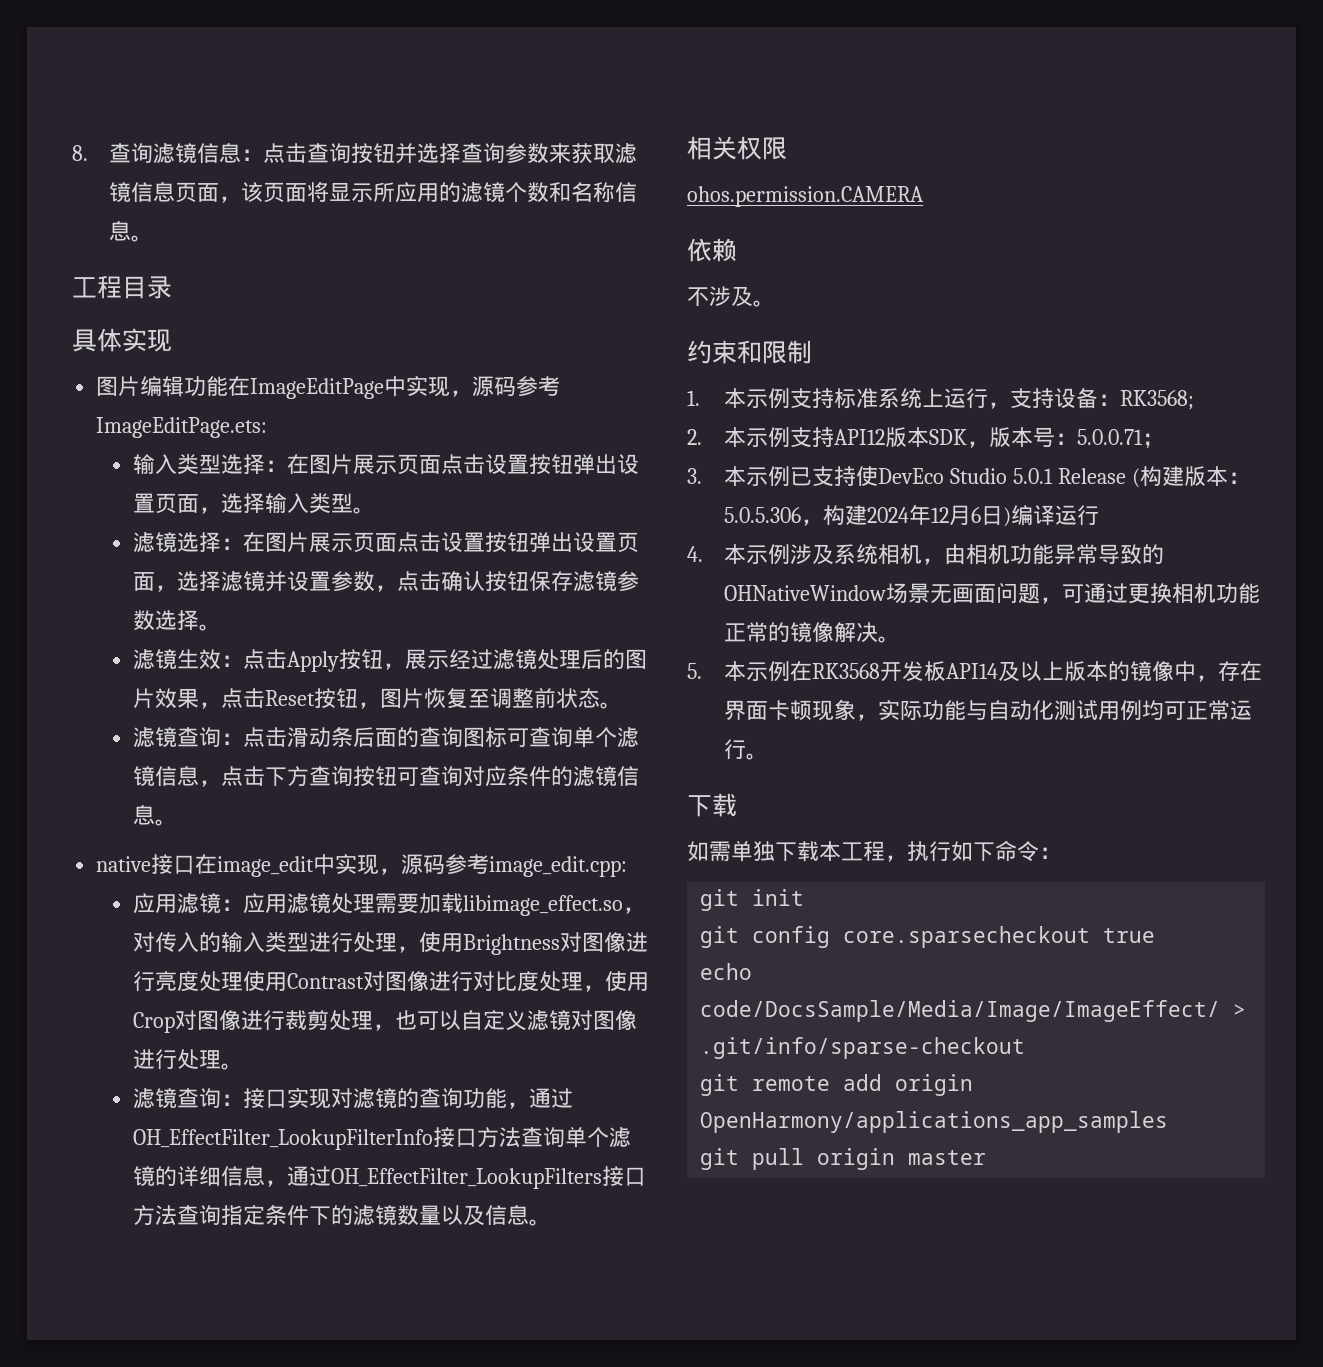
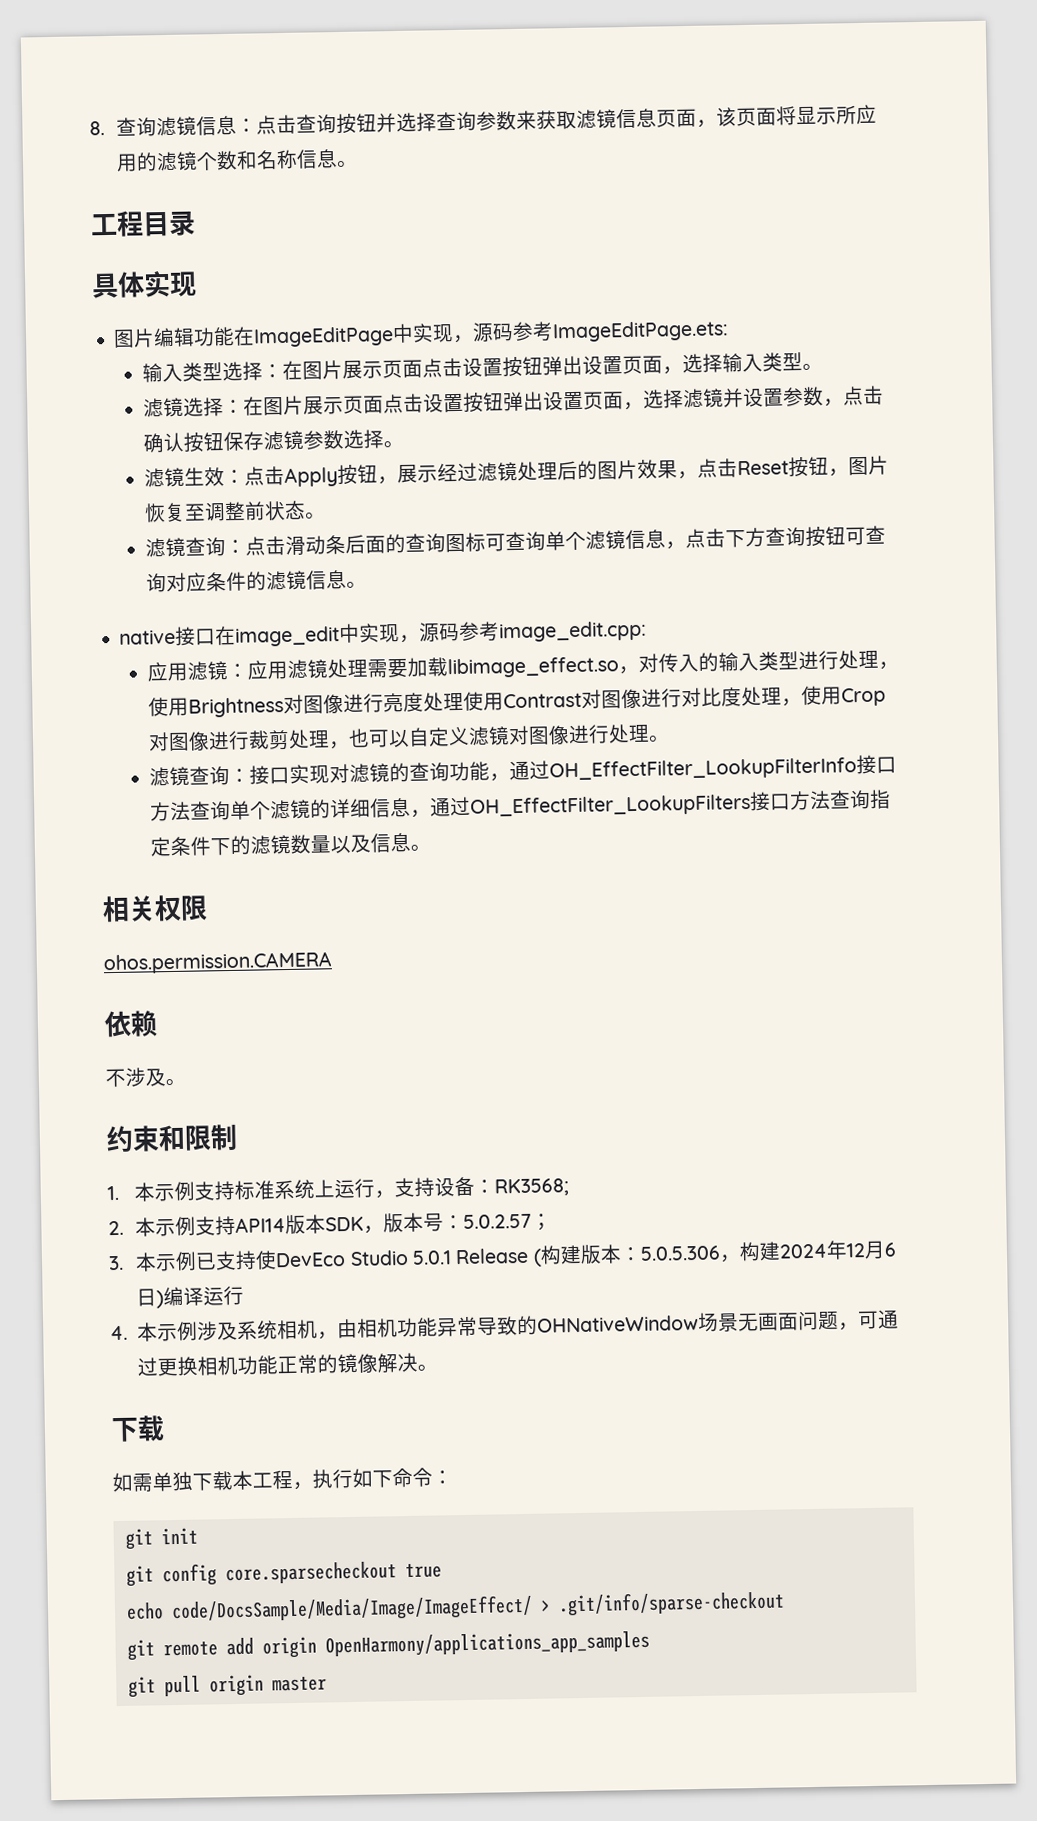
[834,429,886,445] API12 -> [235,1217,287,1233] API14
[1077,429,1144,445] 5.0.0.71 -> [463,1213,533,1229] 5.0.2.57
[687,661,1263,682] [724,699,1253,721] [724,739,769,760] // 5.本示例在RK3568开发板API14及以上版本的镜像中，存在界面卡顿现象，实际功能与自动化测试用例均可正常运行。 -> (439, 1367) none

